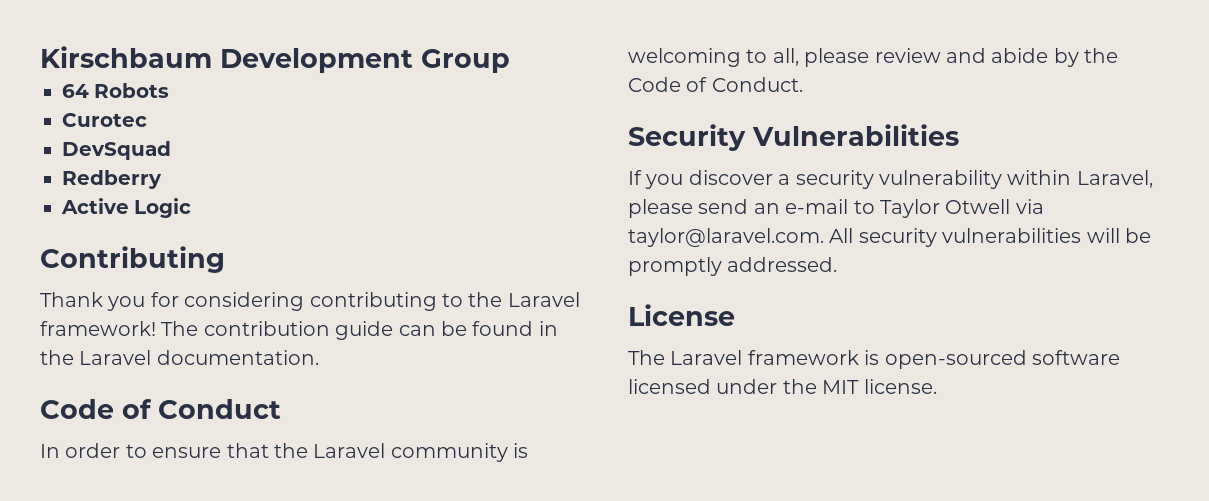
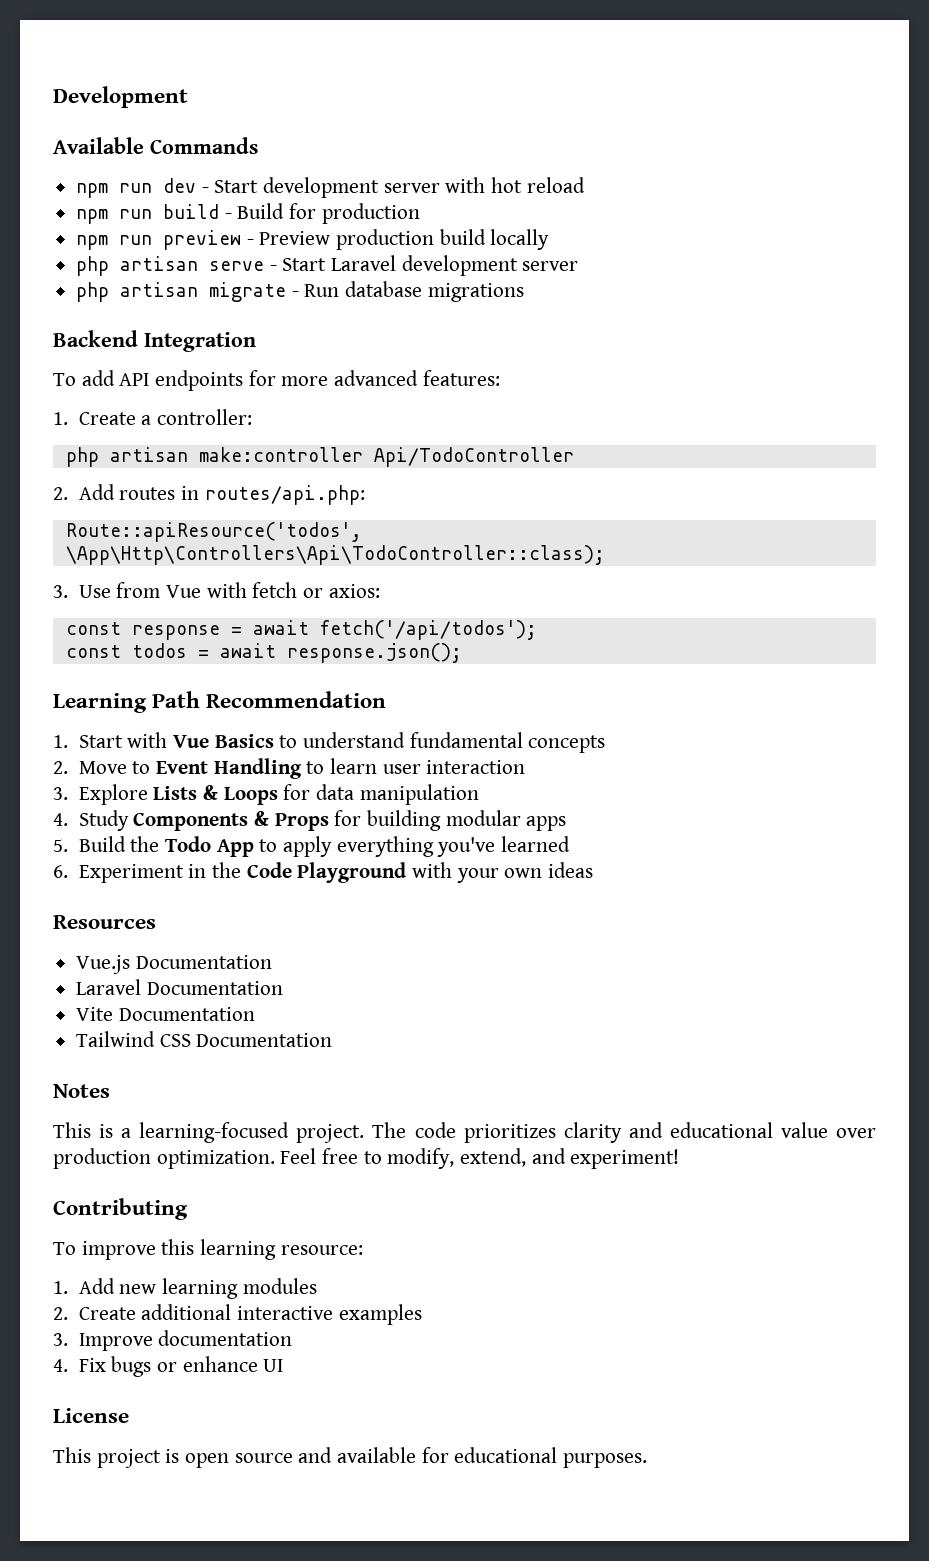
[40,46,212,68] Kirschbaum -> (53, 97) none
[421,49,510,73] [62,83,170,98] [62,113,147,127] [62,141,171,160] [62,170,162,189] [61,198,192,218] [40,246,225,273] [40,292,580,311] [40,321,558,340] [40,350,319,365] [40,399,281,419] [40,443,529,462] [628,48,1119,67] [628,77,803,92] [628,124,959,151] [628,170,1153,189] [628,199,1044,218] [628,228,1151,247] [628,257,838,276] [628,304,735,326] [628,350,1120,369] [628,379,937,394] Group // 64 Robots // Curotec // DevSquad // Redberry // Active Logic // Contributing // Thank you for considering contributing to the Laravel framework! The contribution guide can be found in the Laravel documentation. // Code of Conduct // In order to ensure that the Laravel community is welcoming to all, please review and abide by the Code of Conduct. // Security Vulnerabilities // If you discover a security vulnerability within Laravel, please send an e-mail to Taylor Otwell via taylor@laravel.com. All security vulnerabilities will be promptly addressed. // License // The Laravel framework is open-sourced software licensed under the MIT license. -> [53,137,258,154] [76,177,585,198] [76,203,420,224] [76,229,550,250] [76,255,579,276] [76,281,524,302] [53,330,256,352] [53,370,500,391] [53,409,252,425] [65,447,574,467] [53,484,365,505] [65,522,362,542] [65,545,605,565] [53,582,380,598] [65,620,537,640] [65,643,462,663] [53,691,387,713] [53,732,606,753] [53,758,526,779] [53,784,479,805] [53,810,567,831] [53,836,570,857] [53,862,593,883] [53,915,156,929] [76,955,272,974] [76,979,283,995] [76,1007,255,1021] [76,1031,333,1047] [53,1084,110,1098] [53,1122,877,1143] [53,1148,680,1169] [53,1198,188,1220] [53,1239,363,1260] [53,1278,317,1299] [53,1304,422,1325] [53,1330,293,1351] [53,1356,284,1377] [53,1408,129,1423] [53,1447,648,1468] // Available Commands // npm run dev - Start development server with hot reload // npm run build - Build for production // npm run preview - Preview production build locally // php artisan serve - Start Laravel development server // php artisan migrate - Run database migrations // Backend Integration // To add API endpoints for more advanced features: // 1. Create a controller: // php artisan make:controller Api/TodoController // 2. Add routes in routes/api.php: // Route::apiResource('todos', \App\Http\Controllers\Api\TodoController::class); // 3. Use from Vue with fetch or axios: // const response = await fetch('/api/todos'); // const todos = await response.json(); // Learning Path Recommendation // 1. Start with Vue Basics to understand fundamental concepts // 2. Move to Event Handling to learn user interaction // 3. Explore Lists & Loops for data manipulation // 4. Study Components & Props for building modular apps // 5. Build the Todo App to apply everything you've learned // 6. Experiment in the Code Playground with your own ideas // Resources // Vue.js Documentation // Laravel Documentation // Vite Documentation // Tailwind CSS Documentation // Notes // This is a learning-focused project. The code prioritizes clarity and educational value over production optimization. Feel free to modify, extend, and experiment! // Contributing // To improve this learning resource: // 1. Add new learning modules // 2. Create additional interactive examples // 3. Improve documentation // 4. Fix bugs or enhance UI // License // This project is open source and available for educational purposes.

